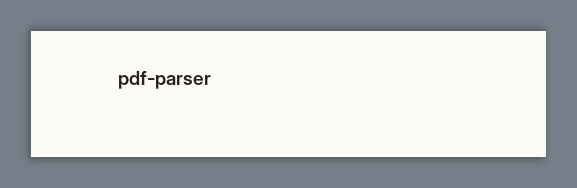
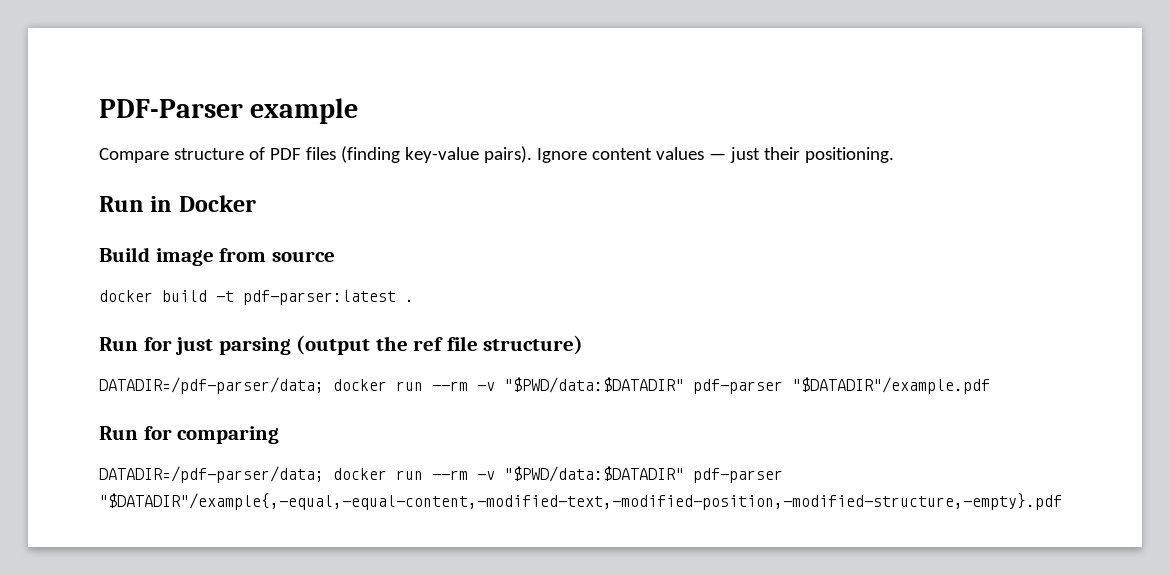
[118,71,211,89] pdf-parser -> [99,98,359,124] [99,146,894,163] [99,195,256,212] [99,247,335,266] [99,290,414,305] [99,335,584,355] [99,377,990,394] [99,426,280,444] [99,466,783,483] [99,493,1062,510] PDF-Parser example // Compare structure of PDF files (finding key-value pairs). Ignore content values — just their positioning. // Run in Docker // Build image from source // docker build -t pdf-parser:latest . // Run for just parsing (output the ref file structure) // DATADIR=/pdf-parser/data; docker run --rm -v "$PWD/data:$DATADIR" pdf-parser "$DATADIR"/example.pdf // Run for comparing // DATADIR=/pdf-parser/data; docker run --rm -v "$PWD/data:$DATADIR" pdf-parser "$DATADIR"/example{,-equal,-equal-content,-modified-text,-modified-position,-modified-structure,-empty}.pdf

